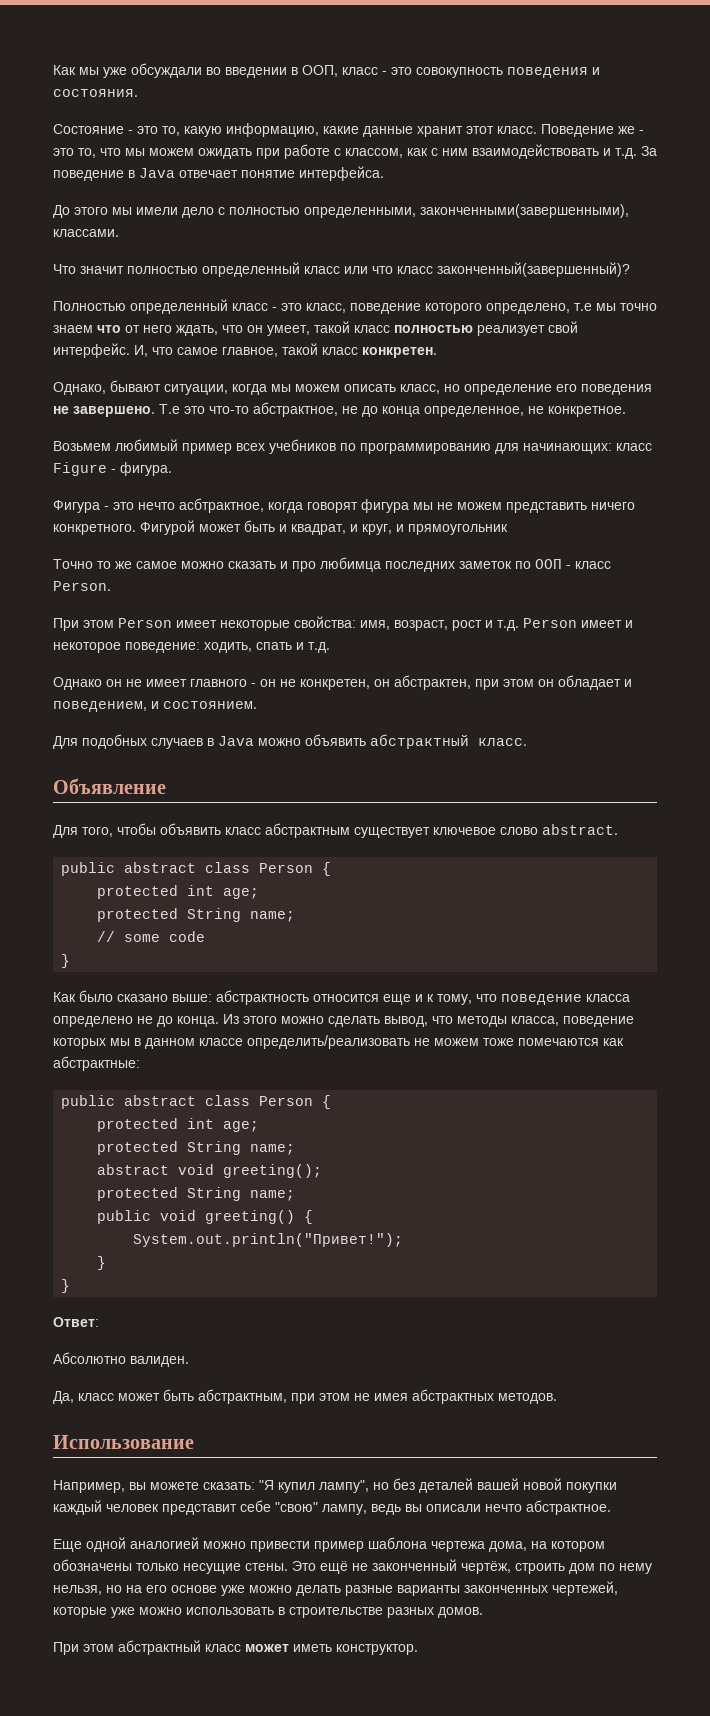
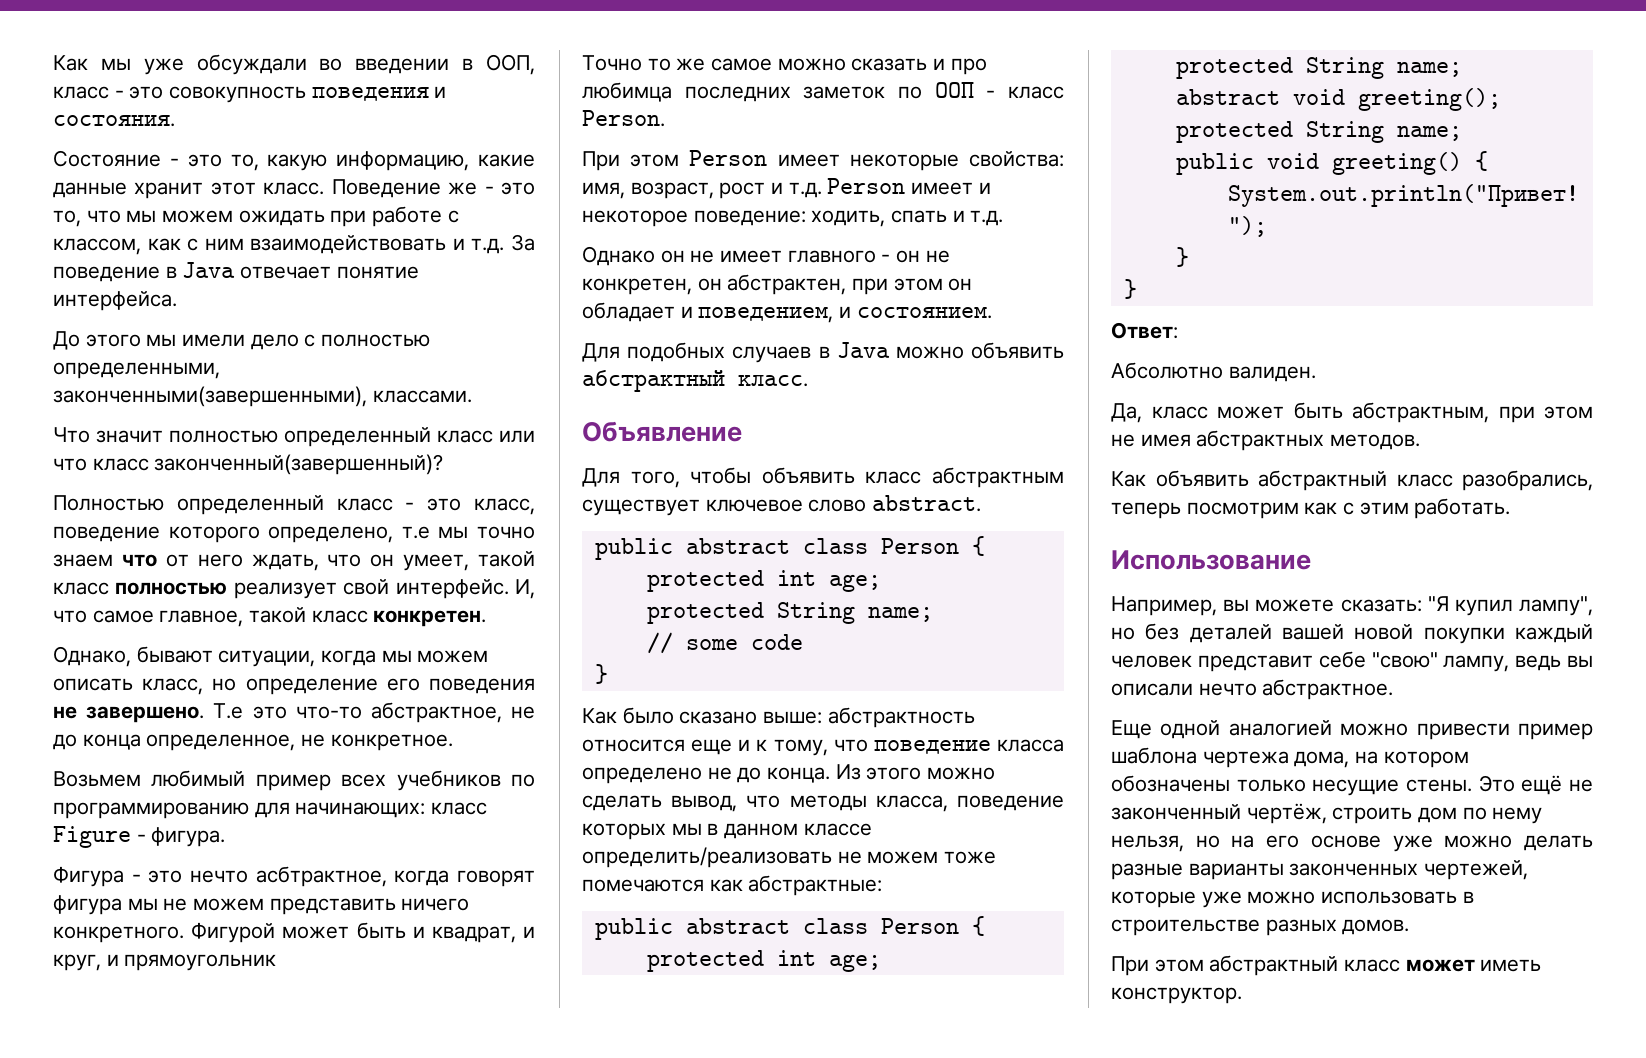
(557, 1398) none -> [1111,470,1593,491] [1111,498,1511,519] // Как объявить абстрактный класс разобрались, теперь посмотрим как c этим работать.

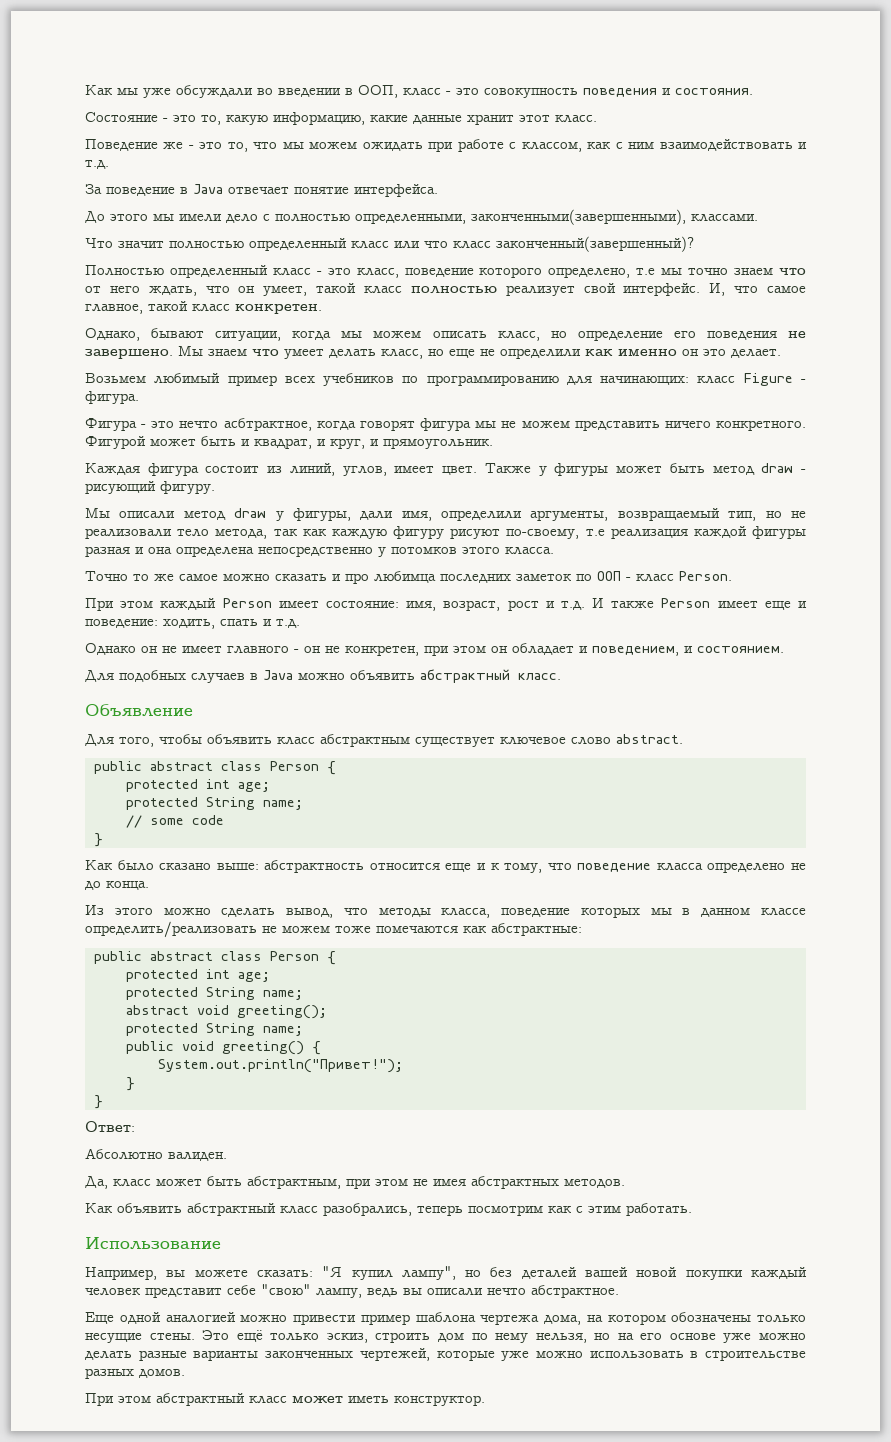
(325, 188) none -> (597, 119) //
(505, 246) none -> (109, 164) //
[213,702,535,723] [53,734,453,751] Т.е это что-то абстрактное, не до конца определенное, не конкретное. -> [178,345,781,359] Мы знаем что умеет делать класс, но еще не определили как именно он это делает.
[124,954,277,971] прямоугольник -> [383,438,493,449] [85,463,807,476] [85,481,215,494] [85,507,806,521] [85,526,806,539] [85,546,554,557] прямоугольник. // Каждая фигура состоит из линий, углов, имеет цвет. Также у фигуры может быть метод draw - рисующий фигуру. // Мы описали метод draw у фигуры, дали имя, определили аргументы, возвращаемый тип, но не реализовали тело метода, так как каждую фигуру рисуют по-своему, т.е реализация каждой фигуры разная и она определена непосредственно у потомков этого класса.
[689,150,1064,171] Person имеет некоторые свойства: -> [160,598,399,610] каждый Person имеет состояние:
[827,178,991,195] [582,210,688,227] Person имеет и некоторое -> [592,598,807,610] И также Person имеет еще и
[697,274,847,295] он абстрактен, -> (419, 650) none
(831, 775) none -> (149, 885) //
[1569,779,1593,792] [1111,803,1327,824] не законченный чертёж, -> [270,1333,368,1343] только эскиз,

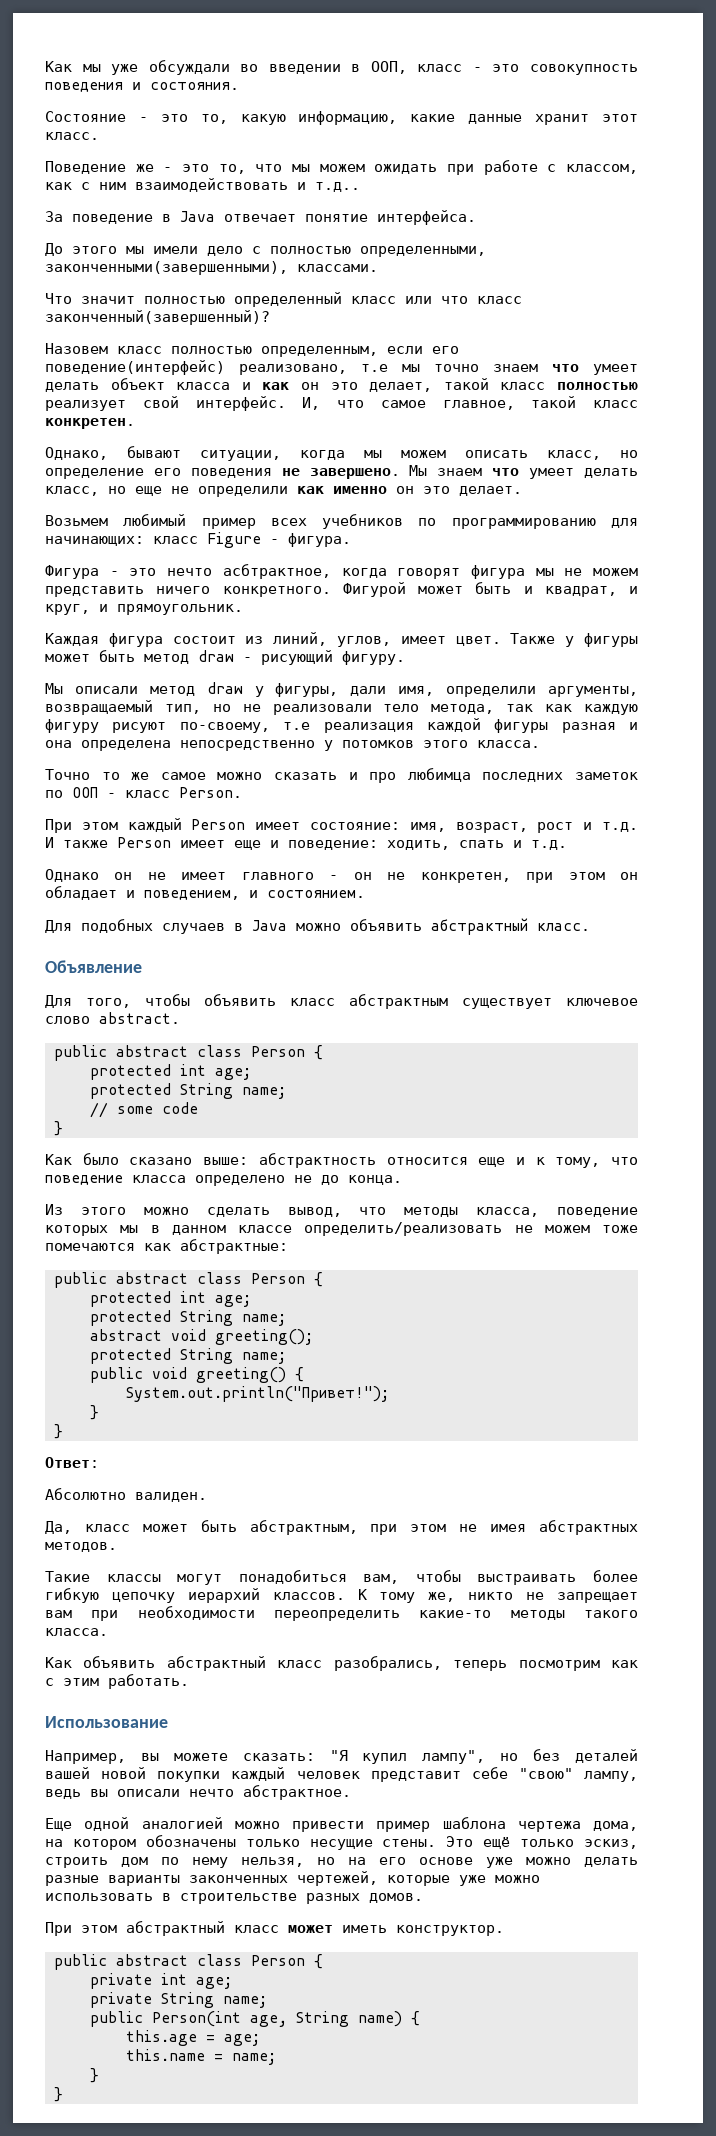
[85,160,109,169] т.д. -> [315,182,360,192] т.д..
[85,265,631,278] Полностью определенный класс - это класс, поведение которого определено, -> [45,343,459,357] [45,360,347,375] Назовем класс полностью определенным, если его поведение(интерфейс) реализовано,
[85,286,308,296] от него ждать, что он умеет, -> [593,364,638,375] [45,378,433,392] умеет делать объект класса и как он это делает,
(625, 1183) none -> [45,1570,638,1585] [45,1588,639,1603] [45,1606,638,1621] [45,1628,108,1636] // Такие классы могут понадобиться вам, чтобы выстраивать более гибкую цепочку иерархий классов. К тому же, никто не запрещает вам при необходимости переопределить какие-то методы такого класса.
(485, 1400) none -> [53,1954,323,1970] [89,1973,232,1989] [89,1992,267,2008] [89,2011,420,2027] [125,2030,260,2046] [125,2049,276,2065] [89,2068,99,2083] [53,2087,63,2102] // public abstract class Person { // private int age; // private String name; // public Person(int age, String name) { // this.age = age; // this.name = name; // } // }

